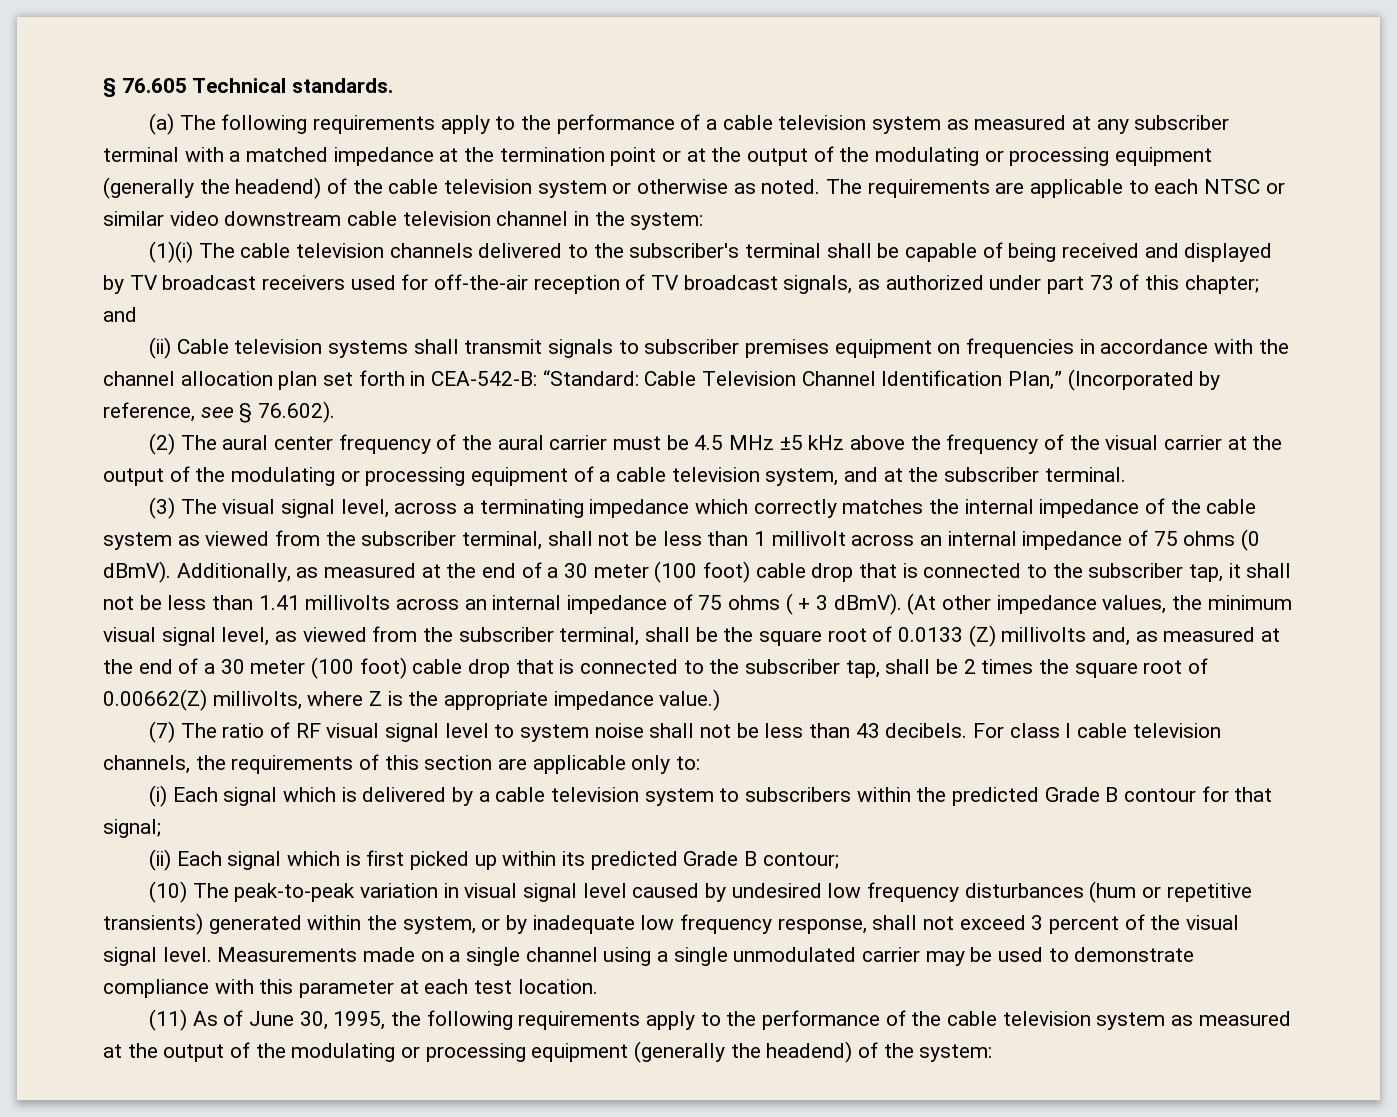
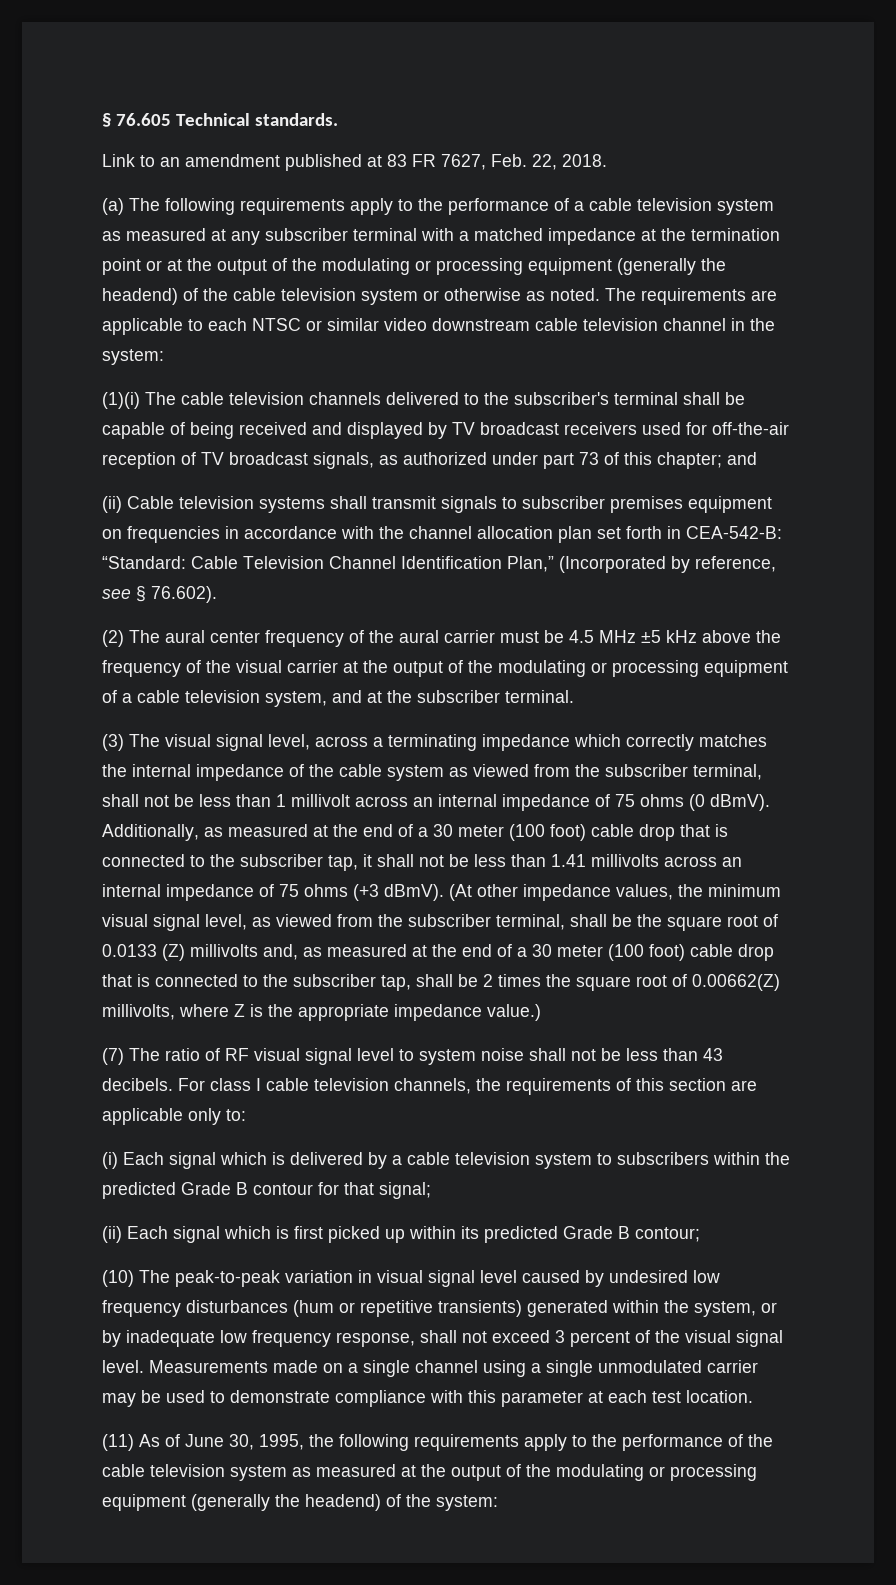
(394, 85) none -> [102,154,607,171] // Link to an amendment published at 83 FR 7627, Feb. 22, 2018.
[785,593,829,615] ( + 3 -> [353,884,379,901] (+3

